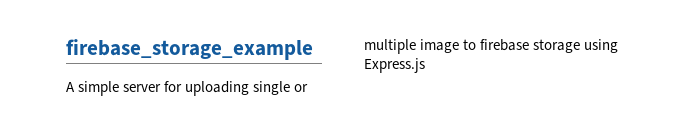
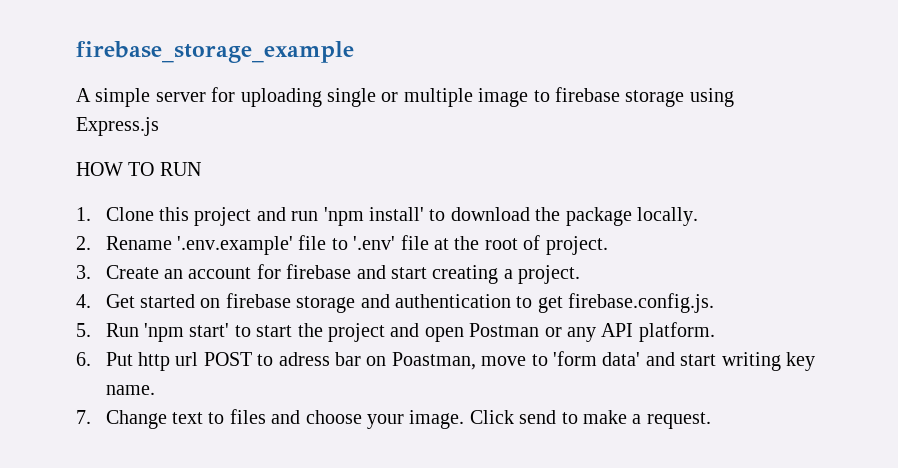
(425, 65) none -> [76,162,201,176] [76,207,699,226] [76,235,608,255] [76,264,581,284] [76,293,715,313] [76,322,715,342] [76,351,816,371] [105,385,155,395] [76,409,711,429] // HOW TO RUN // 1. Clone this project and run 'npm install' to download the package locally. // 2. Rename '.env.example' file to '.env' file at the root of project. // 3. Create an account for firebase and start creating a project. // 4. Get started on firebase storage and authentication to get firebase.config.js. // 5. Run 'npm start' to start the project and open Postman or any API platform. // 6. Put http url POST to adress bar on Poastman, move to 'form data' and start writing key name. // 7. Change text to files and choose your image. Click send to make a request.

